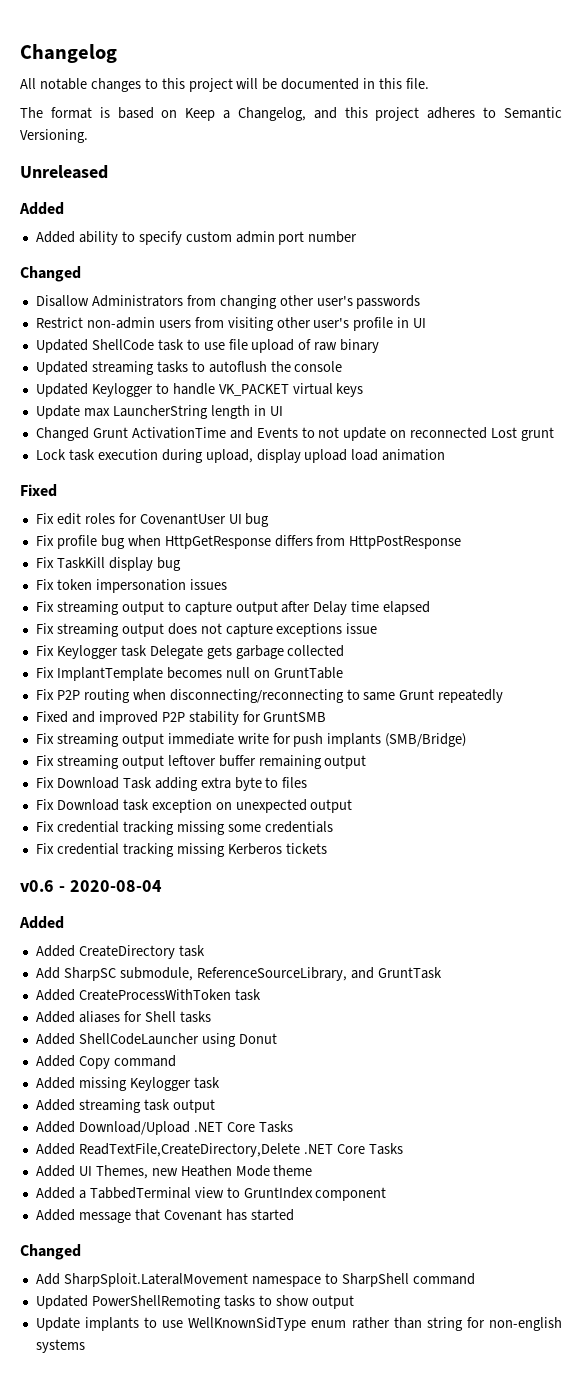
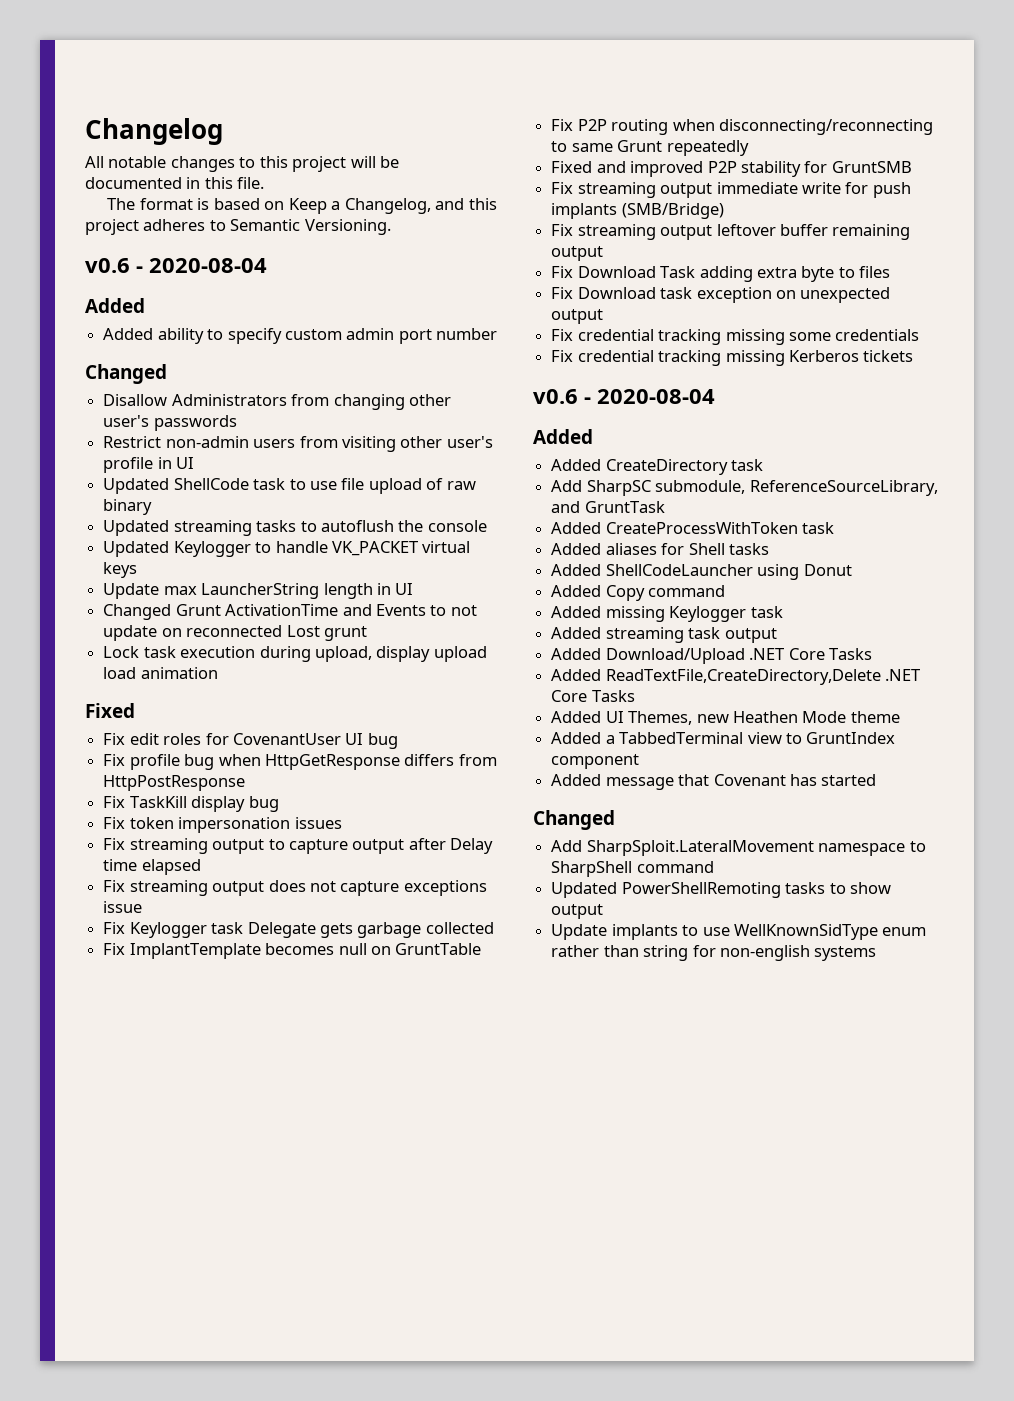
[20,165,108,179] Unreleased -> [85,258,267,273] v0.6 - 2020-08-04

